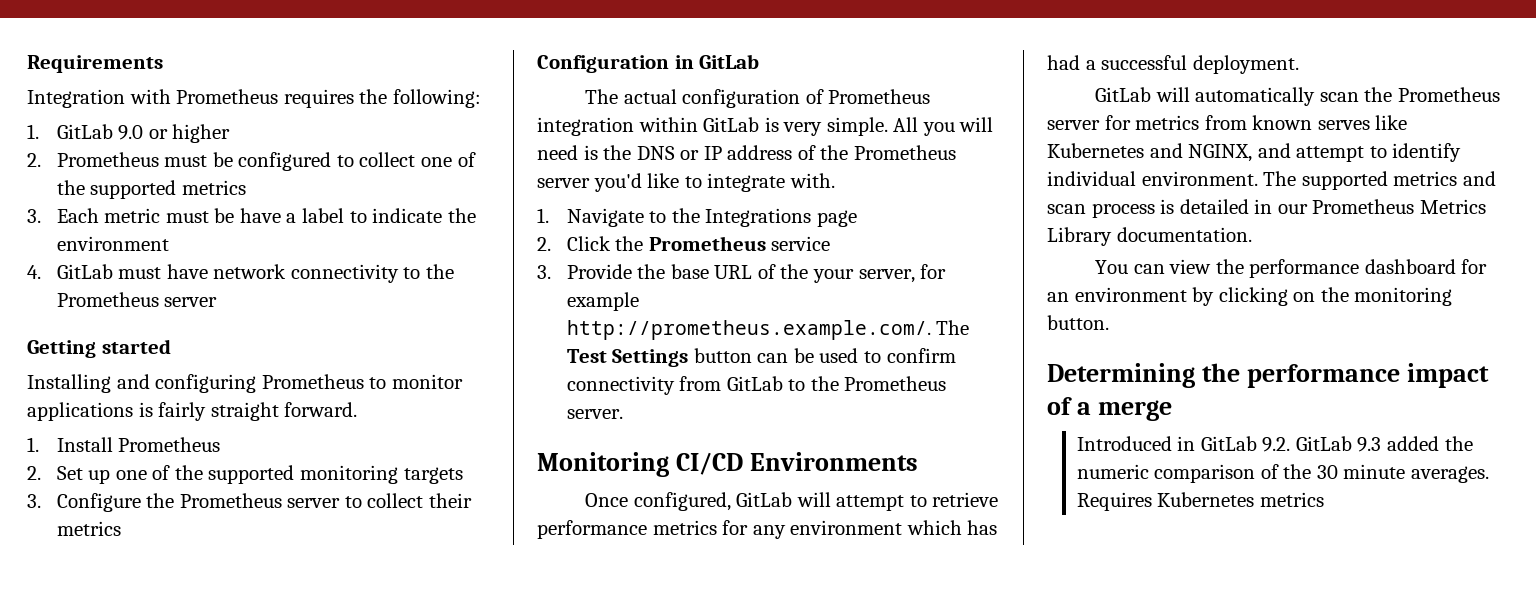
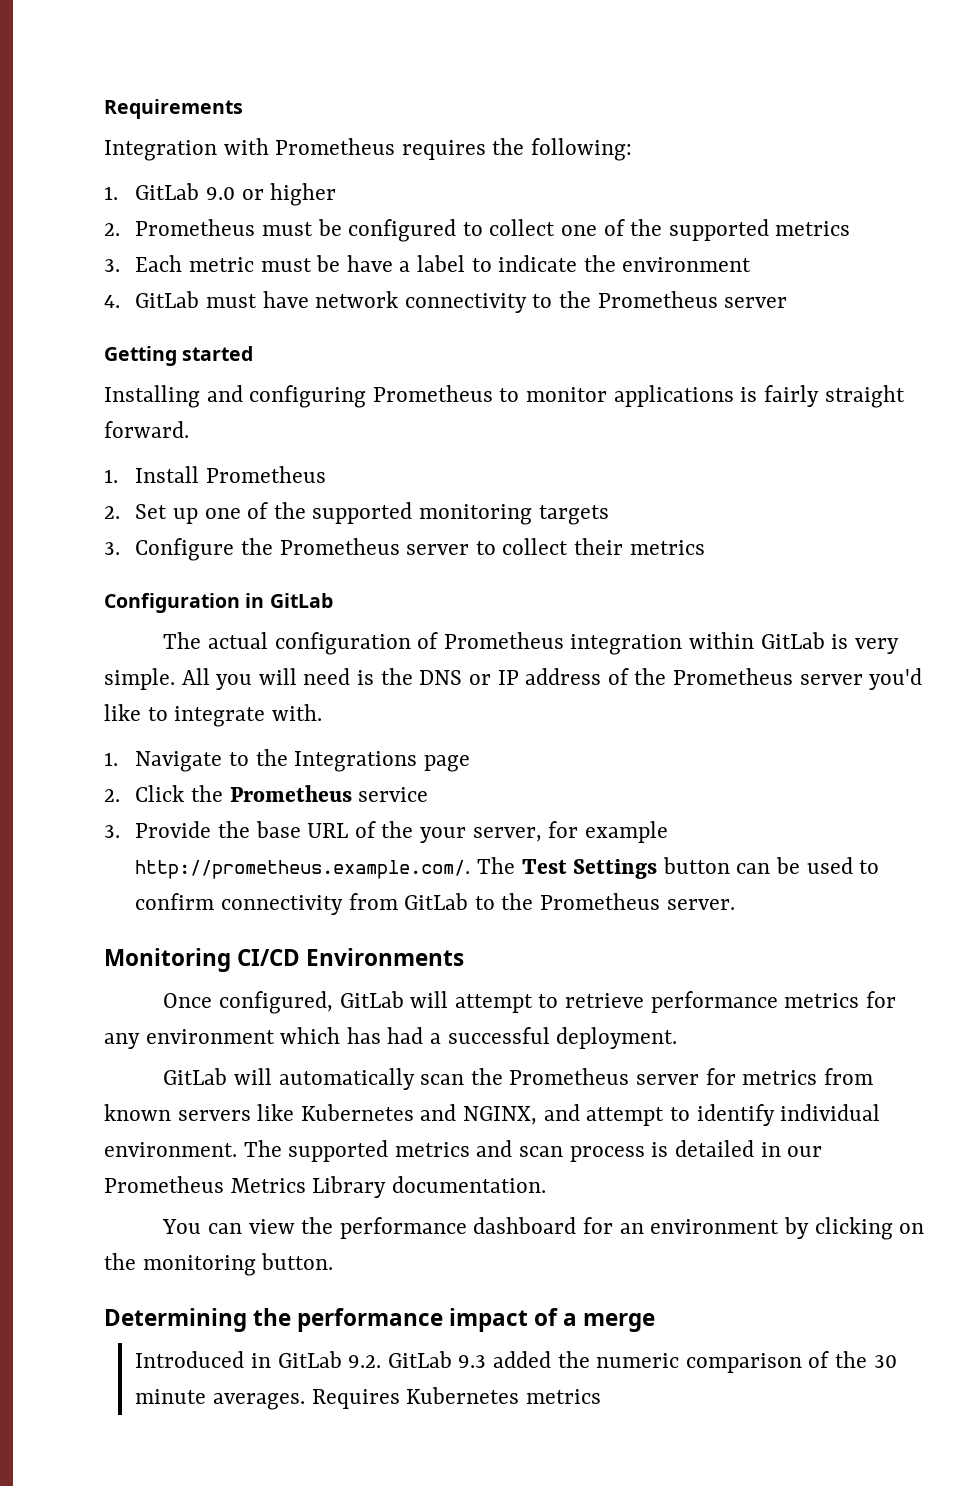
[1317,120,1370,130] serves -> [177,1110,251,1121] servers

